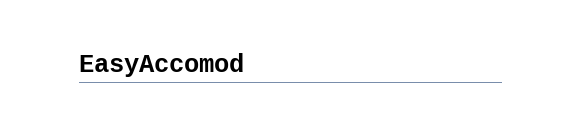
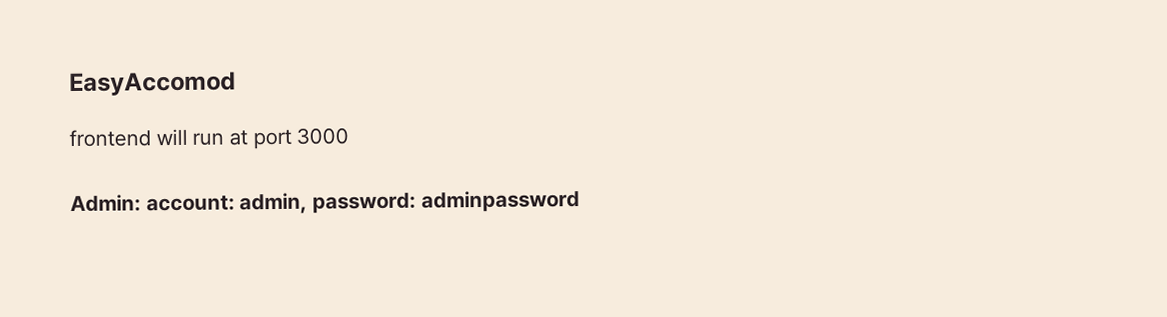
(244, 65) none -> [69,127,350,150] [70,190,580,215] // frontend will run at port 3000 // Admin: account: admin, password: adminpassword

